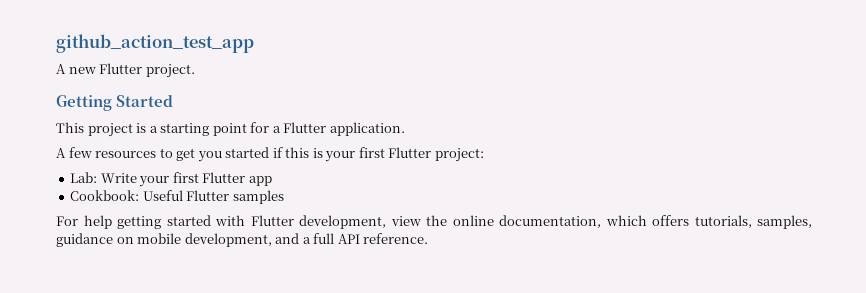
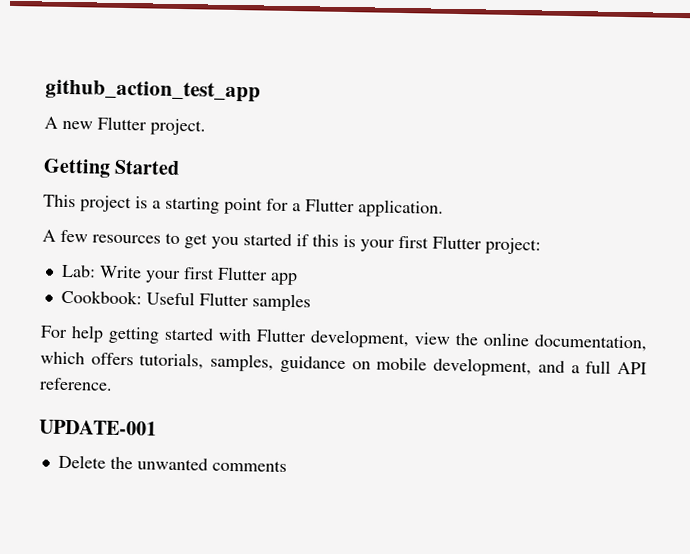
(429, 238) none -> [39,419,157,436] [57,454,287,472] // UPDATE-001 // Delete the unwanted comments

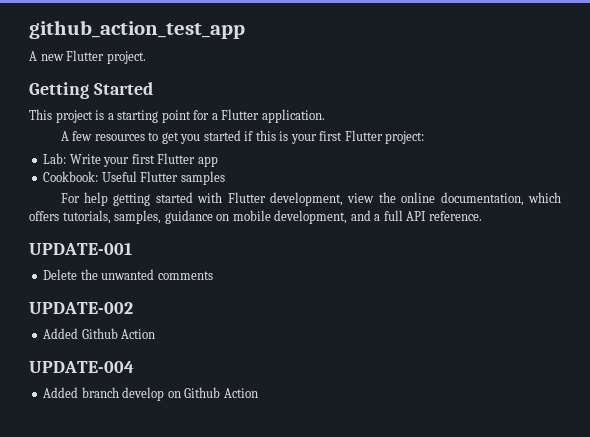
(287, 465) none -> [29,302,133,314] [43,328,156,339] [29,361,134,373] [43,387,258,401] // UPDATE-002 // Added Github Action // UPDATE-004 // Added branch develop on Github Action

